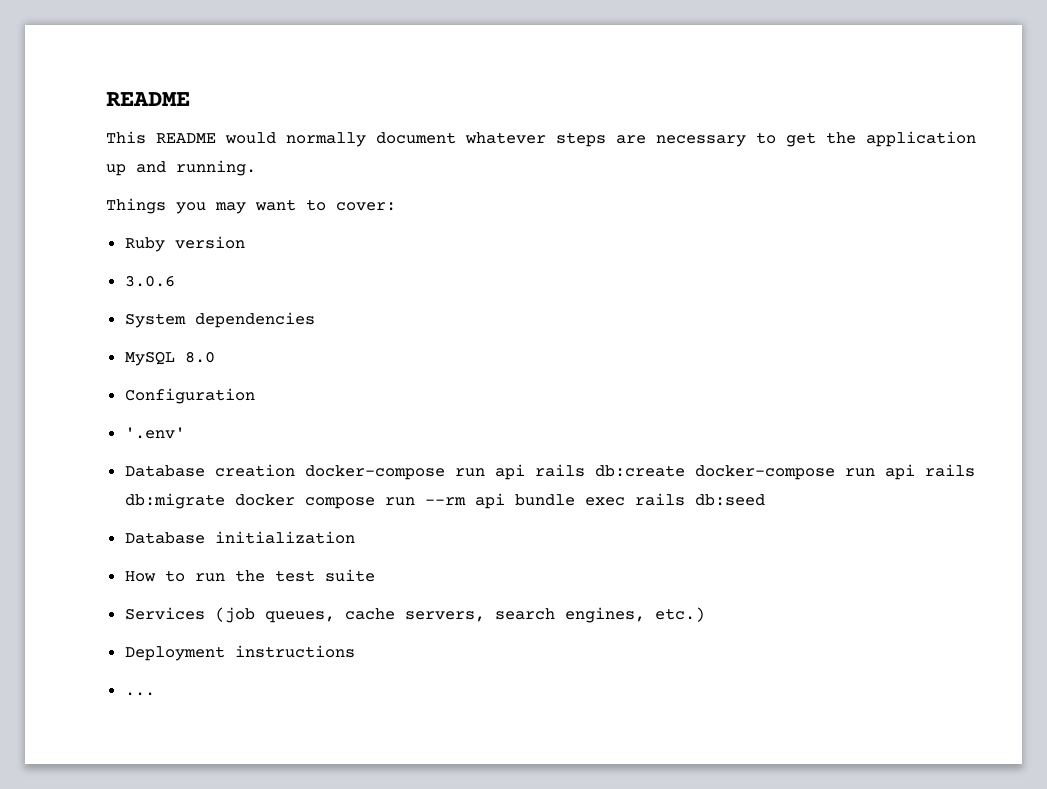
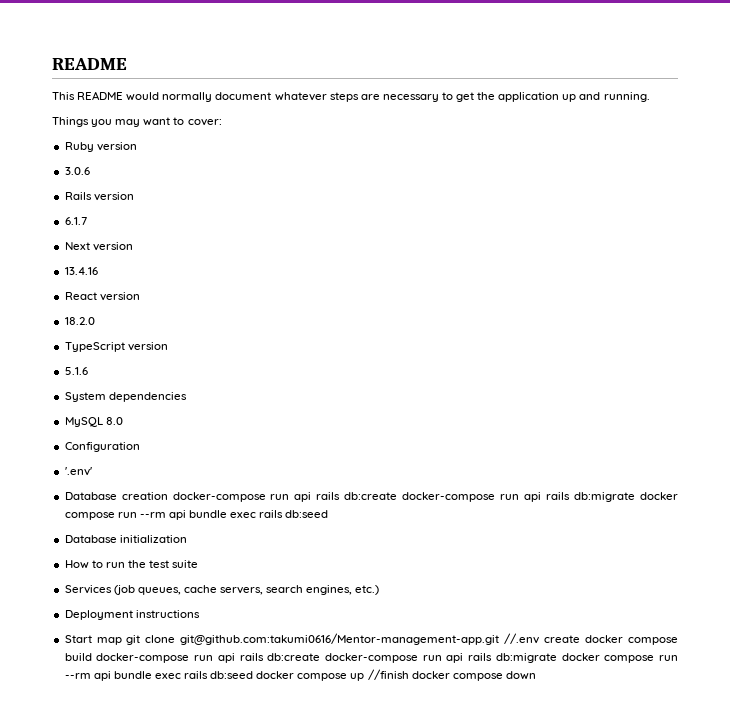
(175, 281) none -> [64,192,134,201] [64,217,87,225] [64,242,133,251] [64,267,98,275] [64,292,140,301] [64,317,95,325] [64,342,168,352] [64,367,88,375] // Rails version // 6.1.7 // Next version // 13.4.16 // React version // 18.2.0 // TypeScript version // 5.1.6
[124,692,155,696] ... -> [64,633,678,645] [64,653,678,663] [64,669,536,681] Start map git clone git@github.com:takumi0616/Mentor-management-app.git //.env create docker compose build docker-compose run api rails db:create docker-compose run api rails db:migrate docker compose run --rm api bundle exec rails db:seed docker compose up //finish docker compose down

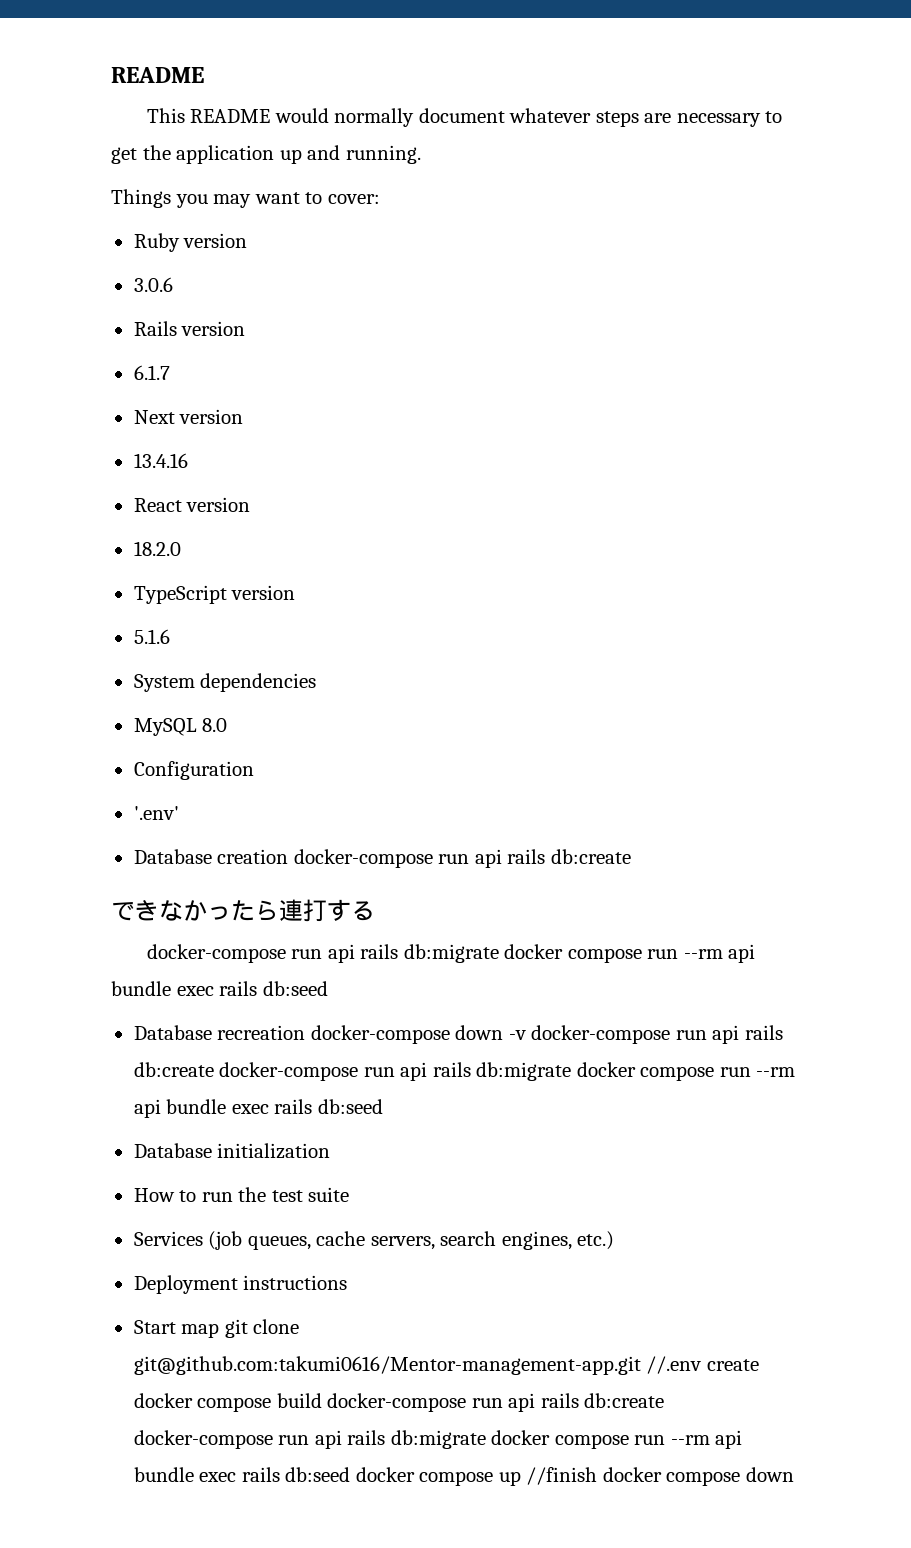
(398, 496) none -> [111,899,375,922] [146,944,756,963] [111,981,328,996] [133,1025,783,1044] [133,1062,214,1077] // できなかったら連打する // docker-compose run api rails db:migrate docker compose run --rm api bundle exec rails db:seed // Database recreation docker-compose down -v docker-compose run api rails db:create

